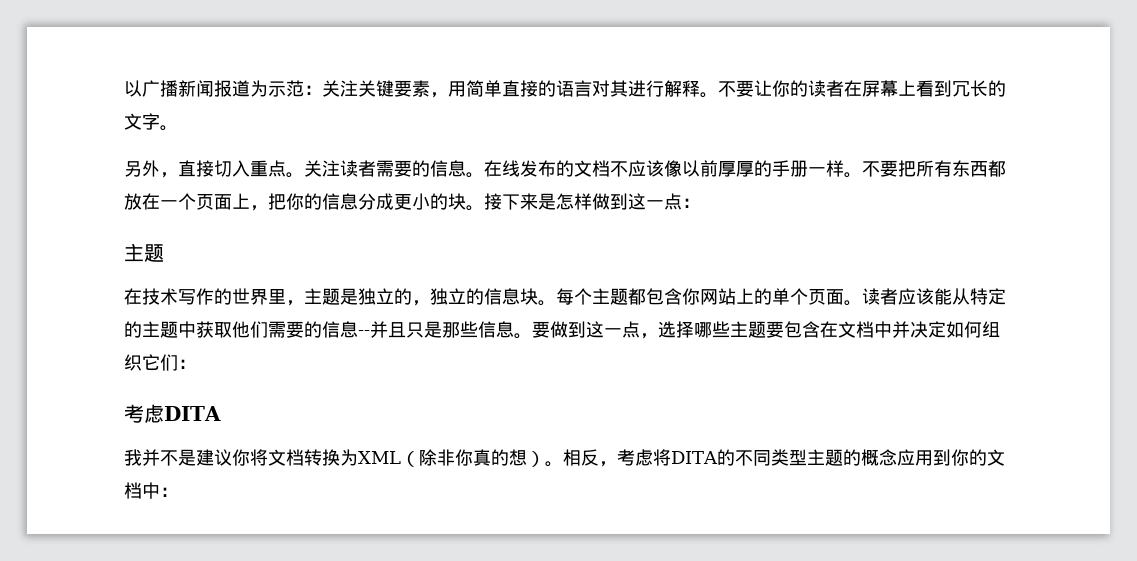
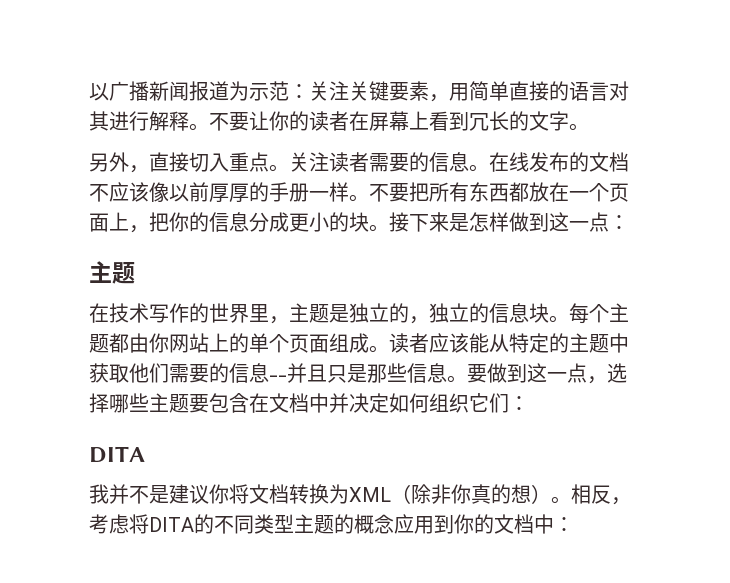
[646,288,682,305] 包含 -> [129,333,149,353] 由
(844, 297) none -> [329,333,369,353] 组成
[124,404,164,423] 考虑 -> (529, 403) none

